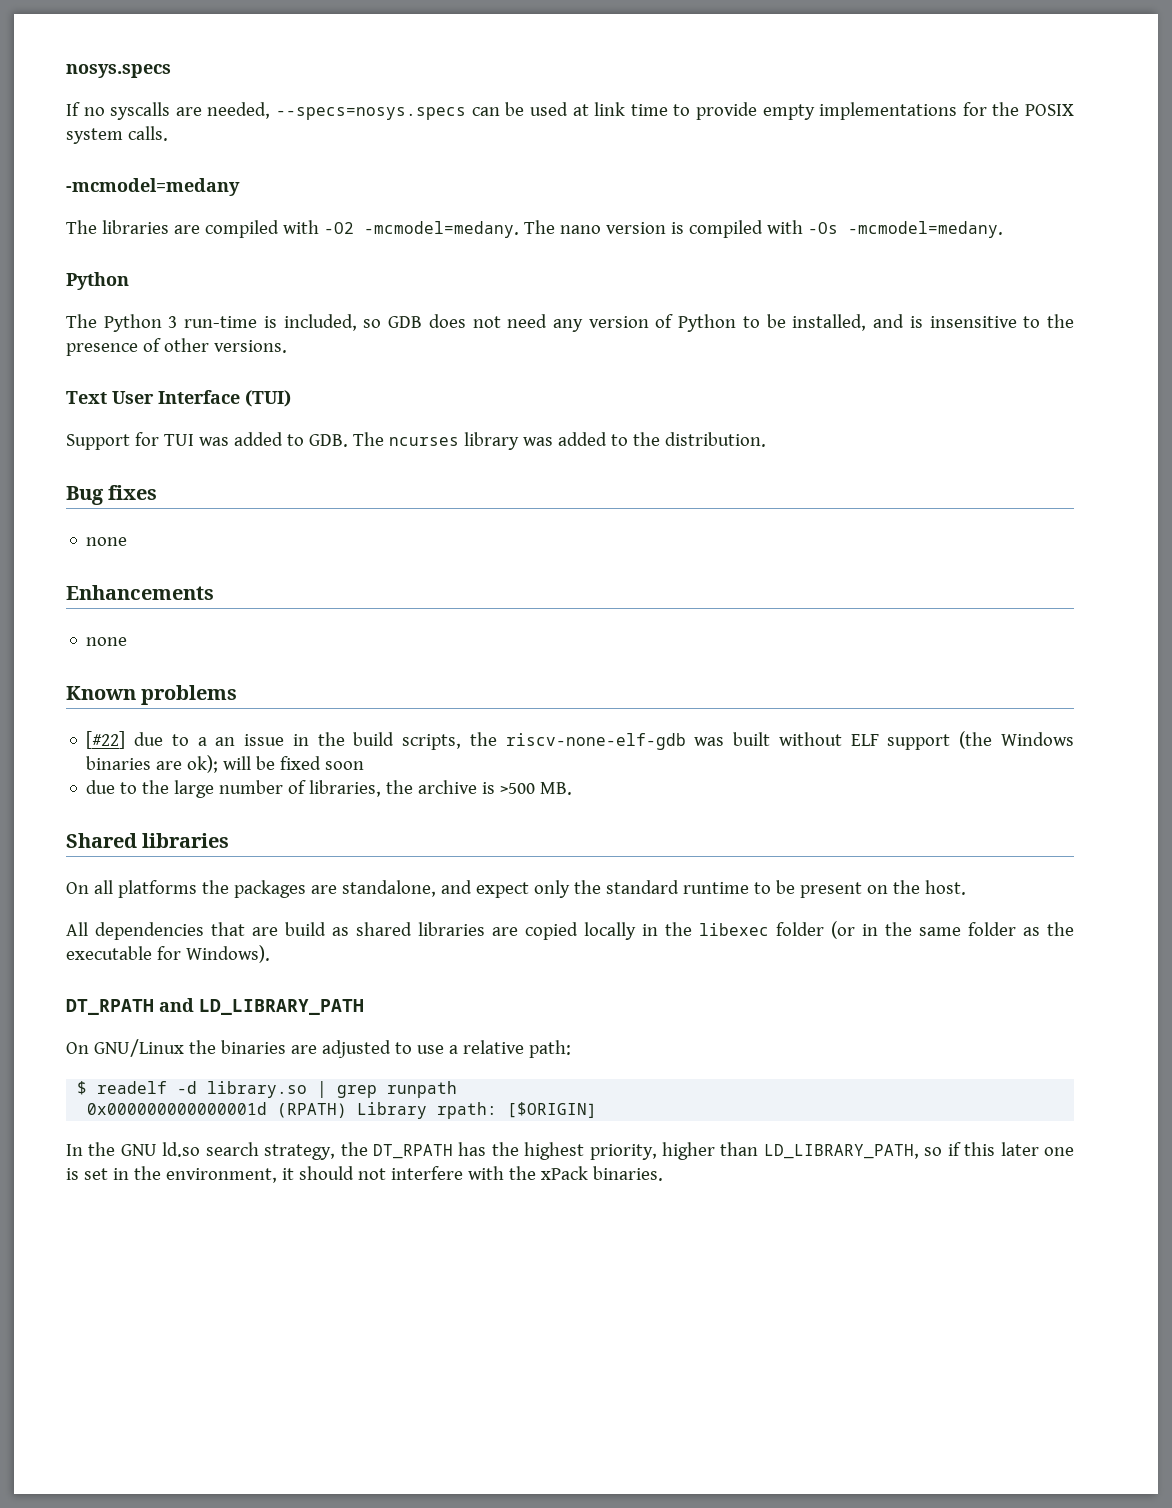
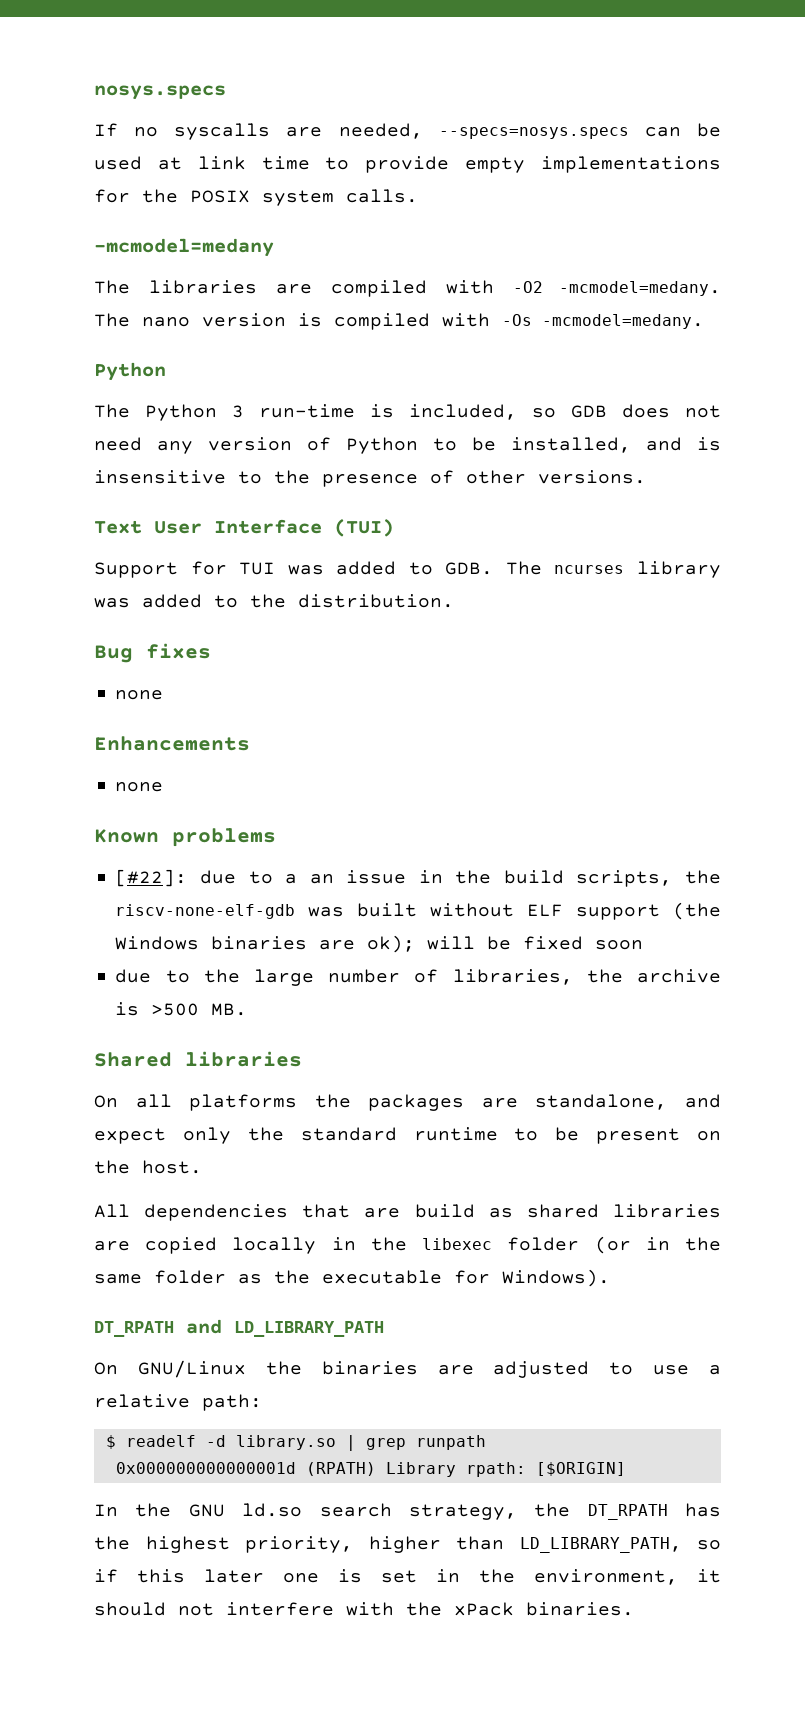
[86,731,126,749] [#22] -> [115,869,188,887] [#22]:

